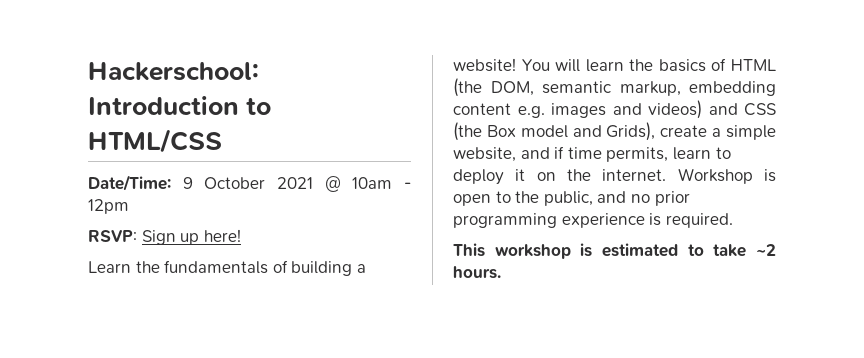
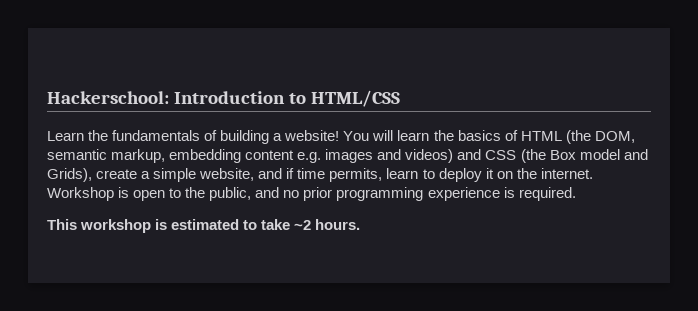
[88,175,411,192] [88,199,129,214] [88,229,241,245] // Date/Time: 9 October 2021 @ 10am - 12pm // RSVP: Sign up here! -> (400, 98) none

